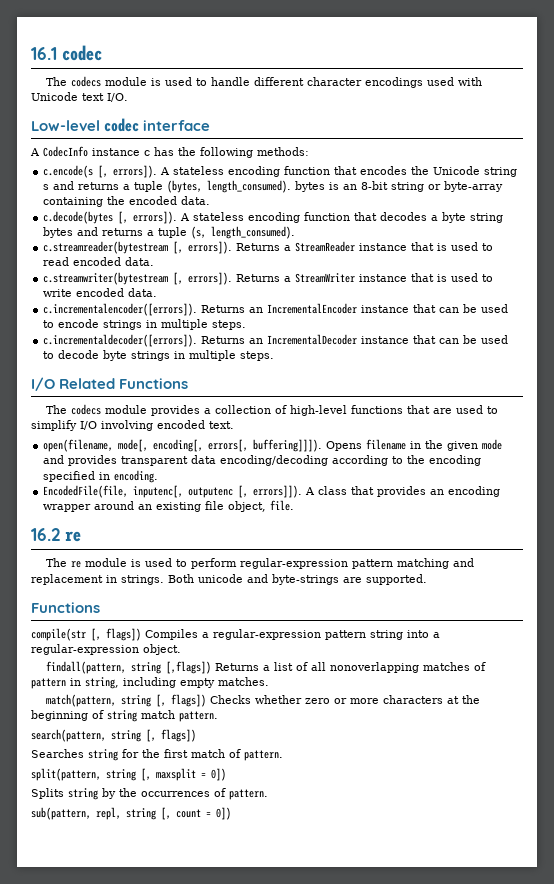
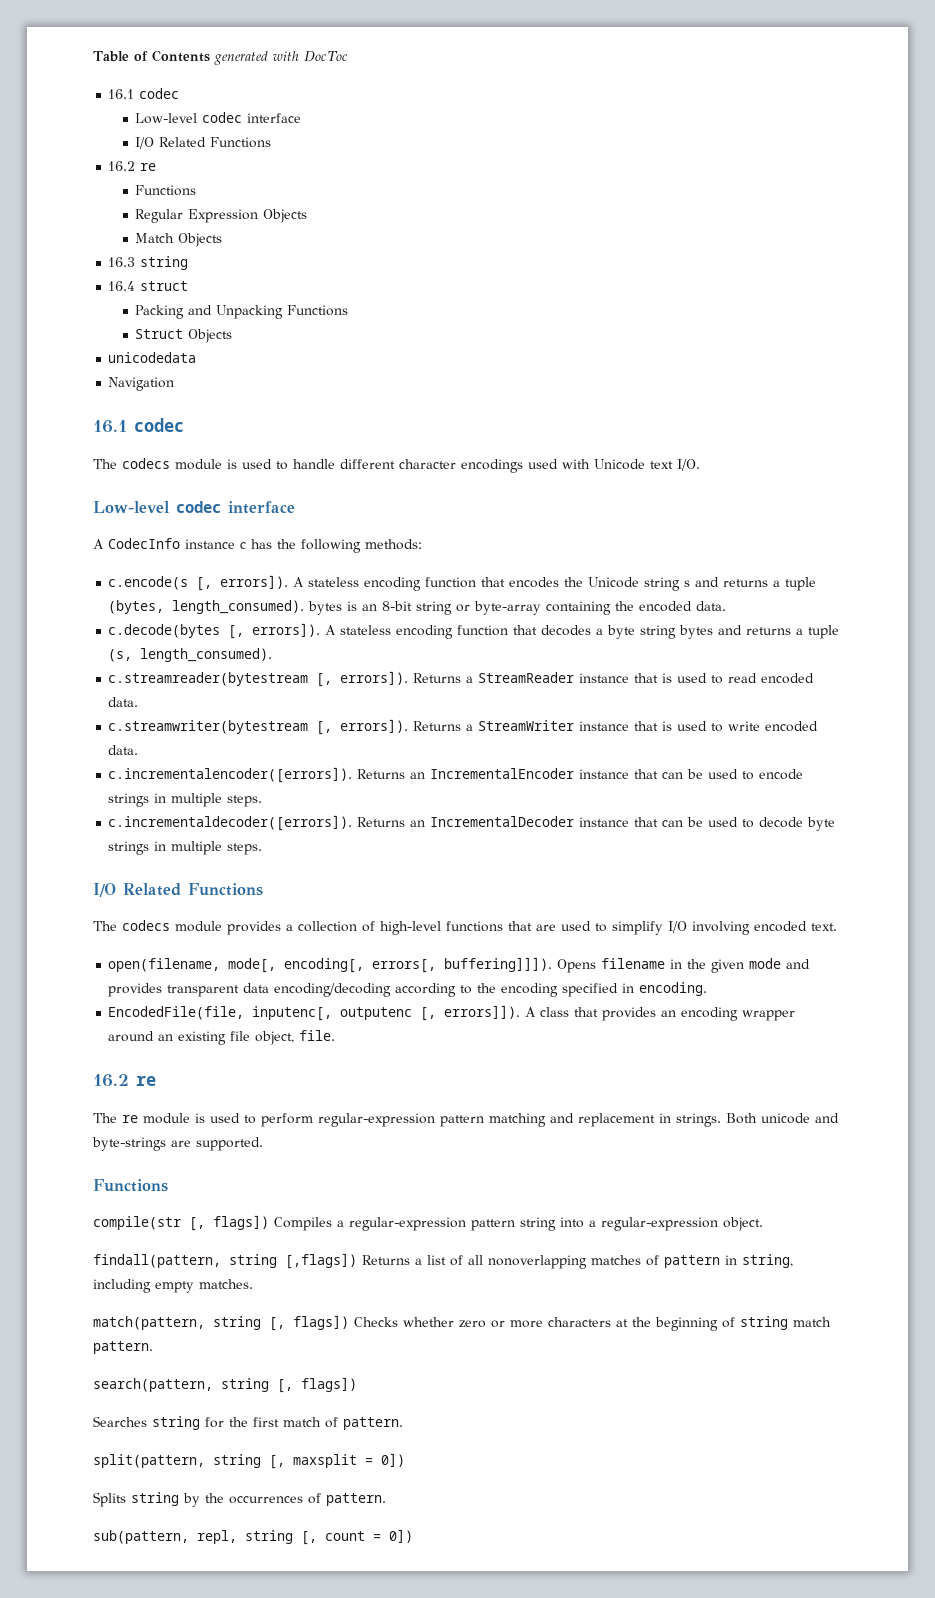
(31, 53) none -> [93,50,348,65] [108,88,180,99] [135,112,302,124] [135,137,272,149] [108,161,157,171] [135,185,197,196] [135,209,308,223] [135,233,223,247] [108,256,189,270] [108,281,189,291] [135,305,349,319] [135,329,233,343] [108,352,197,363] [108,377,175,391] Table of Contents generated with DocToc // 16.1 codec // Low-level codec interface // I/O Related Functions // 16.2 re // Functions // Regular Expression Objects // Match Objects // 16.3 string // 16.4 struct // Packing and Unpacking Functions // Struct Objects // unicodedata // Navigation //

